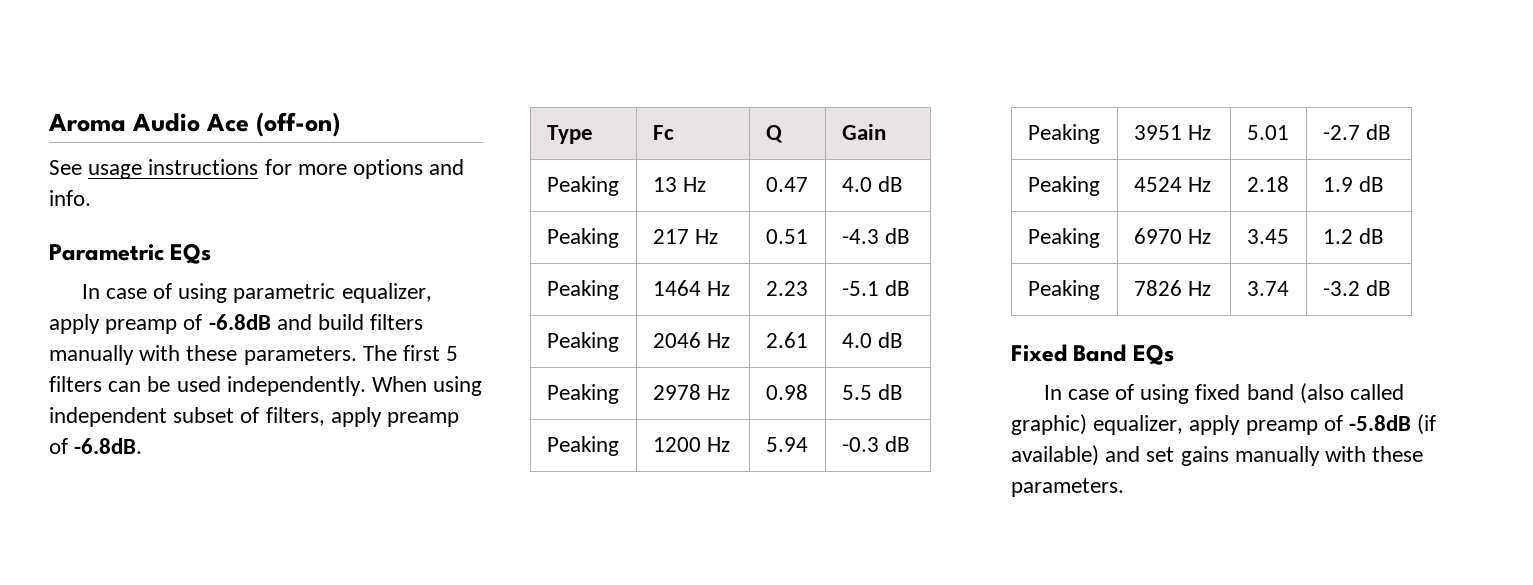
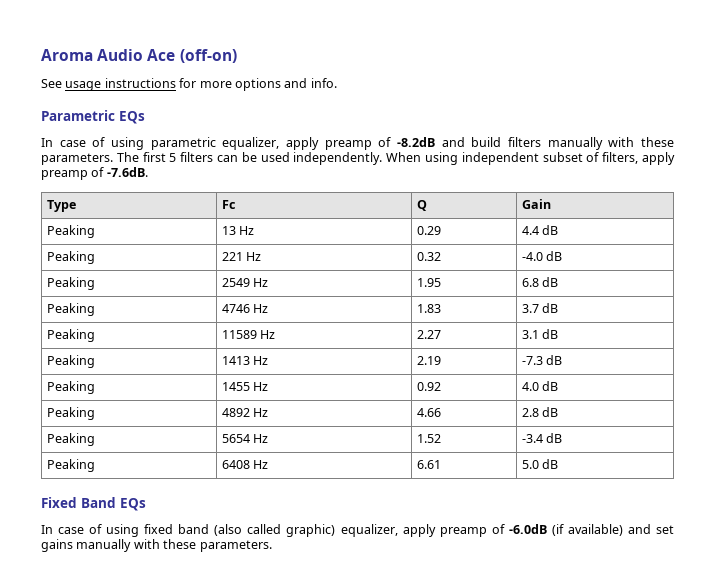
[208,314,271,330] -6.8dB -> [397,137,436,147] -8.2dB
[74,438,143,454] -6.8dB. -> [106,167,148,177] -7.6dB.
[765,177,808,192] [841,176,903,192] [546,228,619,248] [652,229,718,244] [765,229,808,244] [841,228,910,244] [546,280,619,300] [652,280,730,296] [765,281,808,296] [841,280,910,296] [546,332,619,352] [652,332,730,348] [765,332,808,348] [841,332,903,348] [546,384,619,404] [652,384,730,400] [765,384,808,400] [841,384,903,400] [546,436,619,456] [652,437,730,452] [765,437,808,452] [841,436,910,452] [1027,124,1100,144] [1133,125,1211,140] [1246,125,1289,140] [1322,124,1391,140] [1027,176,1100,196] [1133,177,1211,192] [1246,176,1289,192] [1322,176,1384,192] [1027,228,1100,248] [1133,228,1211,244] [1246,229,1289,244] [1322,228,1384,244] [1027,280,1100,300] [1133,280,1211,296] [1246,281,1289,296] [1322,281,1360,296] 0.47 | 4.0 dB // Peaking | 217 Hz | 0.51 | -4.3 dB // Peaking | 1464 Hz | 2.23 | -5.1 dB // Peaking | 2046 Hz | 2.61 | 4.0 dB // Peaking | 2978 Hz | 0.98 | 5.5 dB // Peaking | 1200 Hz | 5.94 | -0.3 dB // Peaking | 3951 Hz | 5.01 | -2.7 dB // Peaking | 4524 Hz | 2.18 | 1.9 dB // Peaking | 6970 Hz | 3.45 | 1.2 dB // Peaking | 7826 Hz | 3.74 | -3.2 -> [416,226,441,235] [521,225,558,235] [46,251,95,264] [221,252,261,261] [416,252,441,261] [521,251,562,261] [46,277,95,290] [221,278,268,287] [416,278,441,287] [521,277,558,287] [46,303,95,316] [221,304,268,313] [416,304,441,313] [521,303,558,313] [46,329,95,342] [221,330,275,339] [416,330,441,339] [521,329,558,339] [46,355,95,368] [221,356,268,365] [416,356,441,365] [521,355,562,365] [46,381,95,394] [221,382,268,391] [416,382,441,391] [521,381,558,391] [46,407,95,420] [221,408,268,417] [416,408,441,417] [521,407,558,417] [46,433,95,446] [221,434,268,443] [416,434,441,443] [521,433,562,443] [46,459,95,472] [221,460,268,469] [416,460,441,469] [521,460,539,469] 0.29 | 4.4 dB // Peaking | 221 Hz | 0.32 | -4.0 dB // Peaking | 2549 Hz | 1.95 | 6.8 dB // Peaking | 4746 Hz | 1.83 | 3.7 dB // Peaking | 11589 Hz | 2.27 | 3.1 dB // Peaking | 1413 Hz | 2.19 | -7.3 dB // Peaking | 1455 Hz | 0.92 | 4.0 dB // Peaking | 4892 Hz | 4.66 | 2.8 dB // Peaking | 5654 Hz | 1.52 | -3.4 dB // Peaking | 6408 Hz | 6.61 | 5.0
[1349,415,1412,431] -5.8dB -> [508,524,547,534] -6.0dB

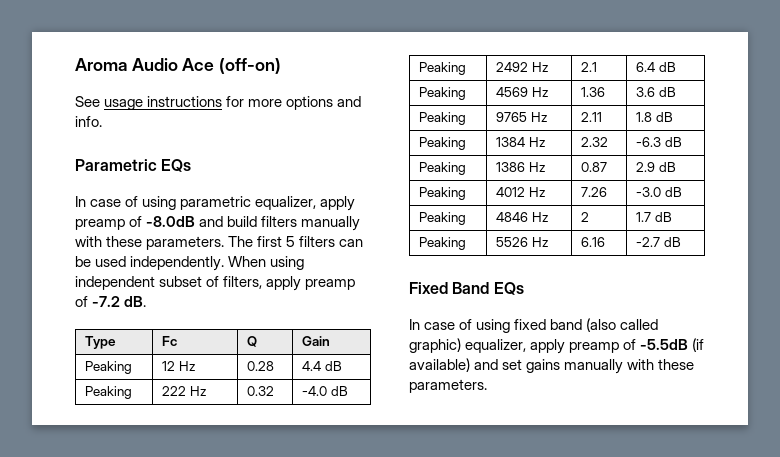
[397,137,436,147] -8.2dB -> [146,216,196,227] -8.0dB
[106,167,148,177] -7.6dB. -> [92,296,147,307] -7.2 dB.
[221,226,254,235] [416,226,441,235] 13 Hz | 0.29 -> [161,361,195,371] [246,361,274,371] 12 Hz | 0.28
[221,252,243,261] 221 -> [161,386,186,396] 222
[221,278,268,287] [416,278,441,287] [521,277,558,287] [46,303,95,316] [221,304,268,313] [416,304,441,313] [521,303,558,313] [46,329,95,342] [221,330,275,339] [416,330,441,339] [521,329,558,339] [46,355,95,368] [221,356,268,365] [416,356,441,365] [521,355,562,365] [46,381,95,394] [221,382,268,391] [416,382,441,391] [521,381,558,391] [46,407,95,420] [221,408,268,417] [416,408,441,417] [521,407,558,417] [46,433,95,446] [221,434,268,443] [416,434,441,443] [521,433,562,443] [46,459,95,472] [221,460,268,469] [416,460,441,469] [521,460,539,469] 2549 Hz | 1.95 | 6.8 dB // Peaking | 4746 Hz | 1.83 | 3.7 dB // Peaking | 11589 Hz | 2.27 | 3.1 dB // Peaking | 1413 Hz | 2.19 | -7.3 dB // Peaking | 1455 Hz | 0.92 | 4.0 dB // Peaking | 4892 Hz | 4.66 | 2.8 dB // Peaking | 5654 Hz | 1.52 | -3.4 dB // Peaking | 6408 Hz | 6.61 | 5.0 -> [495,62,548,72] [580,62,597,72] [635,62,676,72] [418,87,466,100] [495,87,548,97] [580,87,605,97] [635,87,676,97] [418,112,466,125] [495,112,547,122] [580,112,602,122] [635,112,673,122] [418,137,466,150] [495,137,545,147] [580,137,608,147] [635,137,682,147] [418,162,466,175] [495,162,545,172] [580,162,607,172] [635,162,676,172] [418,187,466,200] [495,187,545,197] [580,187,607,197] [635,187,682,197] [418,212,466,225] [495,212,548,222] [580,212,589,222] [635,212,672,222] [418,237,466,250] [495,237,548,247] [580,237,605,247] [635,237,660,247] 2492 Hz | 2.1 | 6.4 dB // Peaking | 4569 Hz | 1.36 | 3.6 dB // Peaking | 9765 Hz | 2.11 | 1.8 dB // Peaking | 1384 Hz | 2.32 | -6.3 dB // Peaking | 1386 Hz | 0.87 | 2.9 dB // Peaking | 4012 Hz | 7.26 | -3.0 dB // Peaking | 4846 Hz | 2 | 1.7 dB // Peaking | 5526 Hz | 6.16 | -2.7
[508,524,547,534] -6.0dB -> [640,339,689,350] -5.5dB

